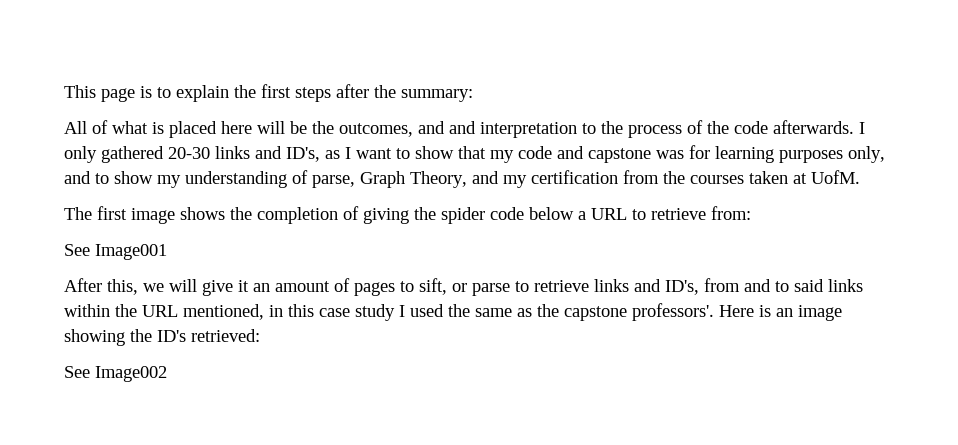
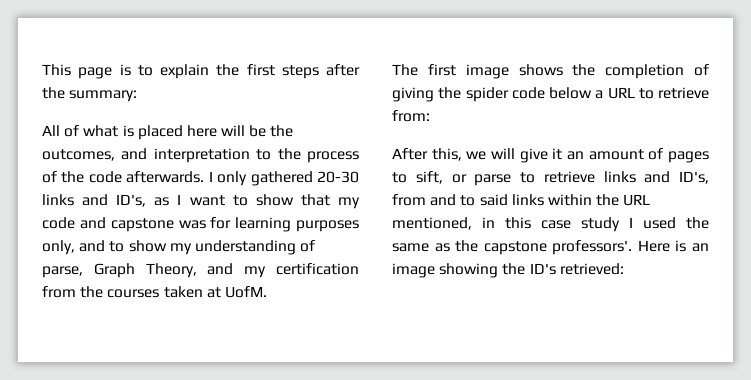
[449,121,476,134] and -> (148, 154) none
[64,244,167,260] // See Image001 -> (430, 116) none
[64,366,167,382] // See Image002 -> (624, 269) none

